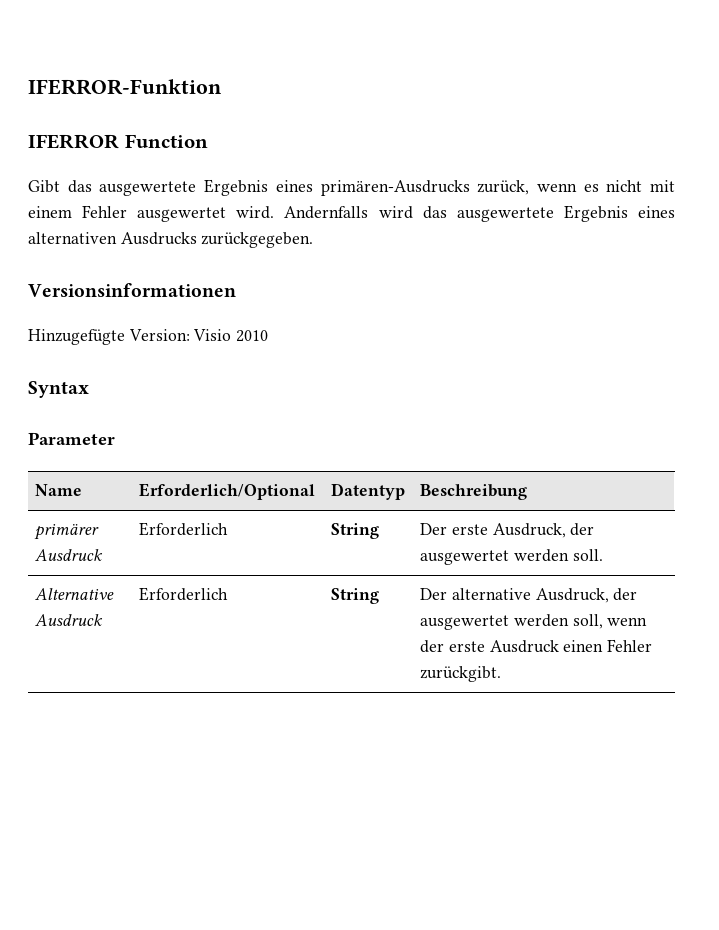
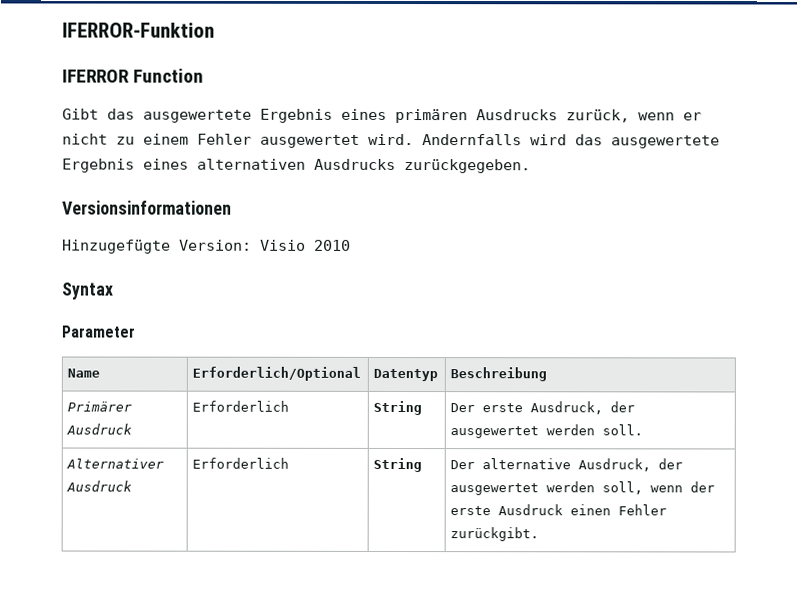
[320,180,675,196] primären-Ausdrucks zurück, wenn es nicht mit -> [395,108,702,124] [62,133,135,145] primären Ausdrucks zurück, wenn er nicht zu
[34,524,100,540] primärer -> [67,401,133,412] Primärer
[35,588,115,600] Alternative -> [66,458,165,469] Alternativer

